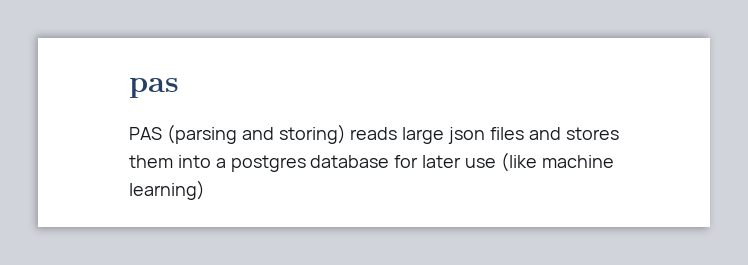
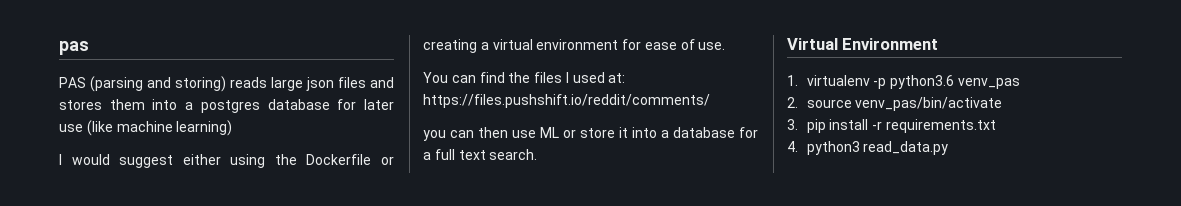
(205, 190) none -> [59,154,394,168] [423,39,726,53] [423,72,626,83] [423,94,710,108] [423,127,758,141] [423,149,538,160] [787,38,939,50] [787,75,1020,89] [787,97,1003,111] [787,119,996,133] [787,141,949,155] // I would suggest either using the Dockerfile or creating a virtual environment for ease of use. // You can find the files I used at: https://files.pushshift.io/reddit/comments/ // you can then use ML or store it into a database for a full text search. // Virtual Environment // 1. virtualenv -p python3.6 venv_pas // 2. source venv_pas/bin/activate // 3. pip install -r requirements.txt // 4. python3 read_data.py

